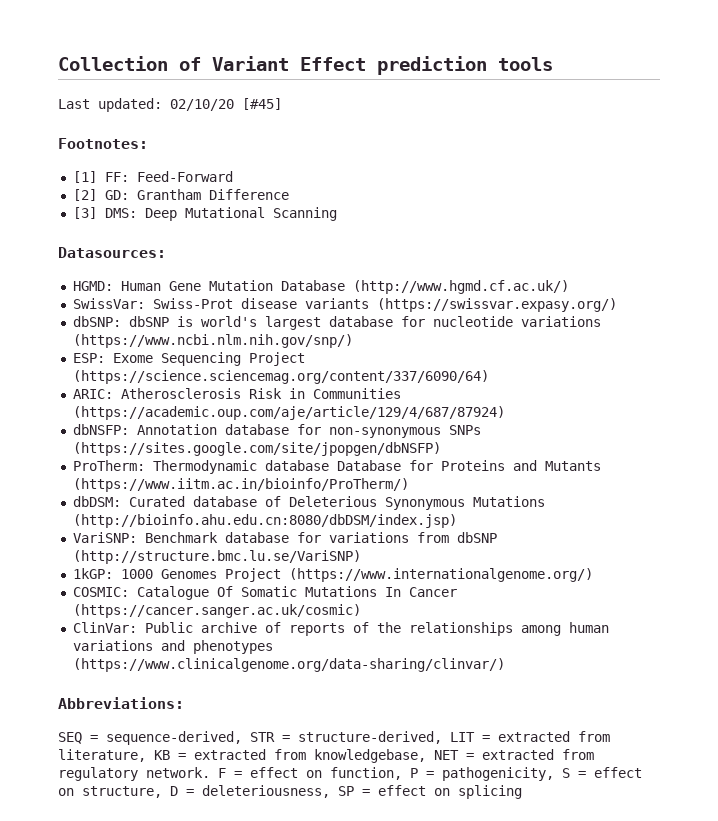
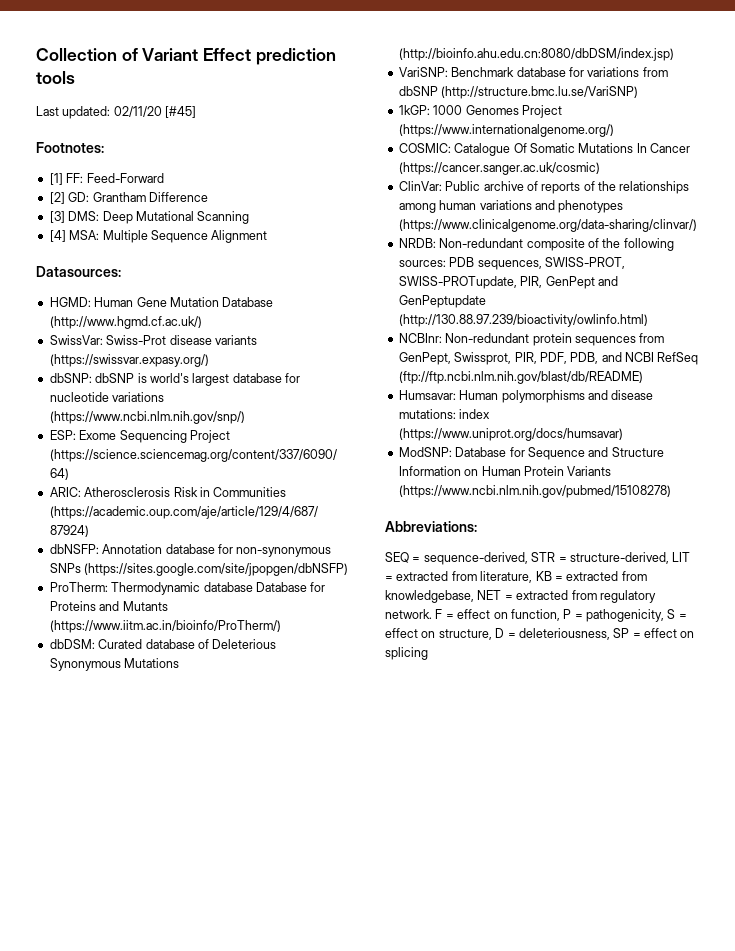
[170,99,234,111] 02/10/20 -> [113,106,162,117] 02/11/20
(337, 214) none -> [49,230,268,243] // [4] MSA: Multiple Sequence Alignment
(505, 665) none -> [398,238,674,251] [398,257,625,270] [398,276,618,289] [398,295,486,308] [398,314,648,327] [398,333,665,346] [398,352,699,365] [398,371,643,384] [398,390,654,403] [398,409,491,419] [398,428,623,441] [398,447,664,460] [398,466,612,476] [398,485,671,498] // NRDB: Non-redundant composite of the following sources: PDB sequences, SWISS-PROT, SWISS-PROTupdate, PIR, GenPept and GenPeptupdate (http://130.88.97.239/bioactivity/owlinfo.html) // NCBInr: Non-redundant protein sequences from GenPept, Swissprot, PIR, PDF, PDB, and NCBI RefSeq (ftp://ftp.ncbi.nlm.nih.gov/blast/db/README) // Humsavar: Human polymorphisms and disease mutations: index (https://www.uniprot.org/docs/humsavar) // ModSNP: Database for Sequence and Structure Information on Human Protein Variants (https://www.ncbi.nlm.nih.gov/pubmed/15108278)

